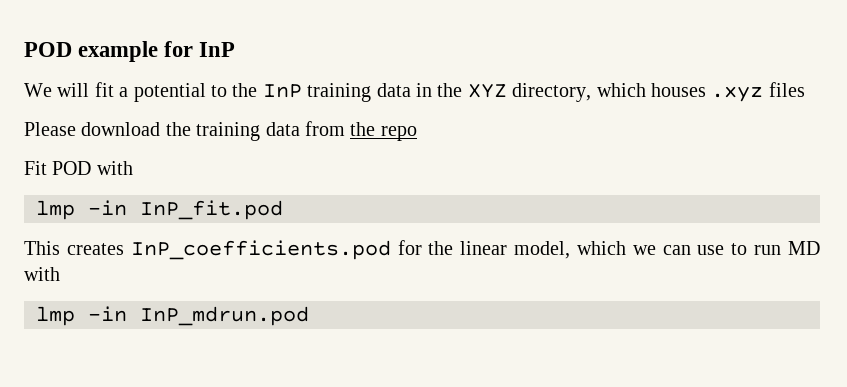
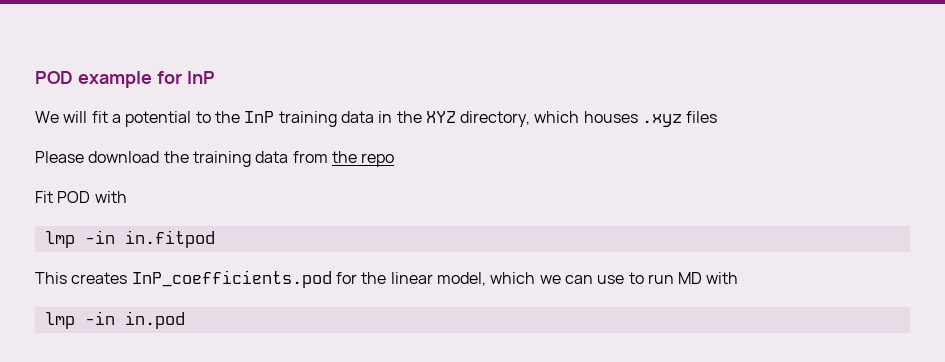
[140,200,283,220] InP_fit.pod -> [124,230,215,248] in.fitpod
[140,306,309,326] InP_mdrun.pod -> [124,311,185,329] in.pod

